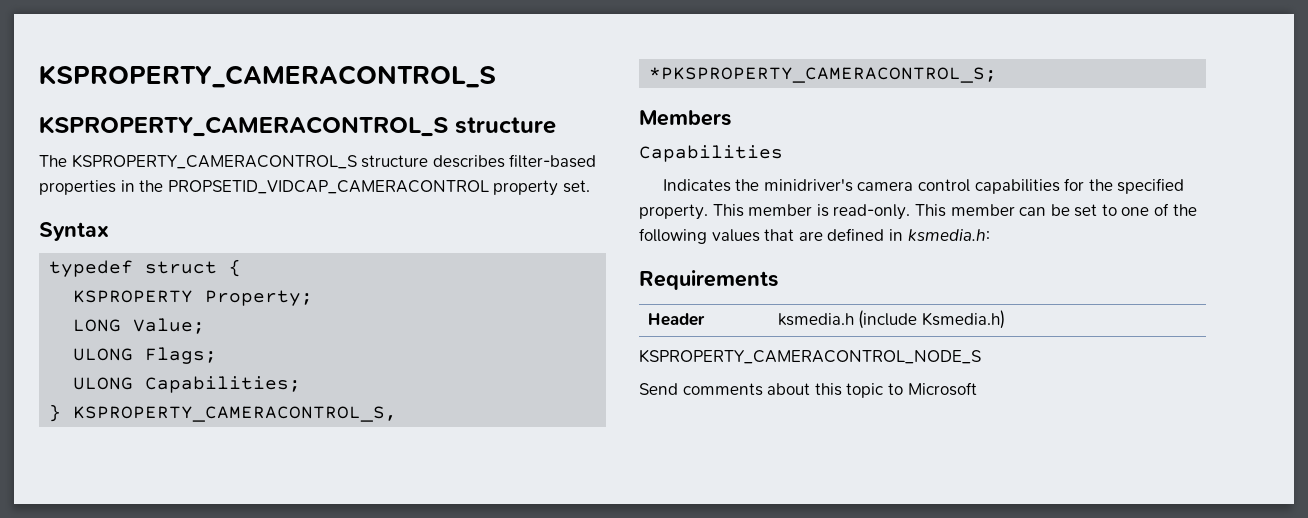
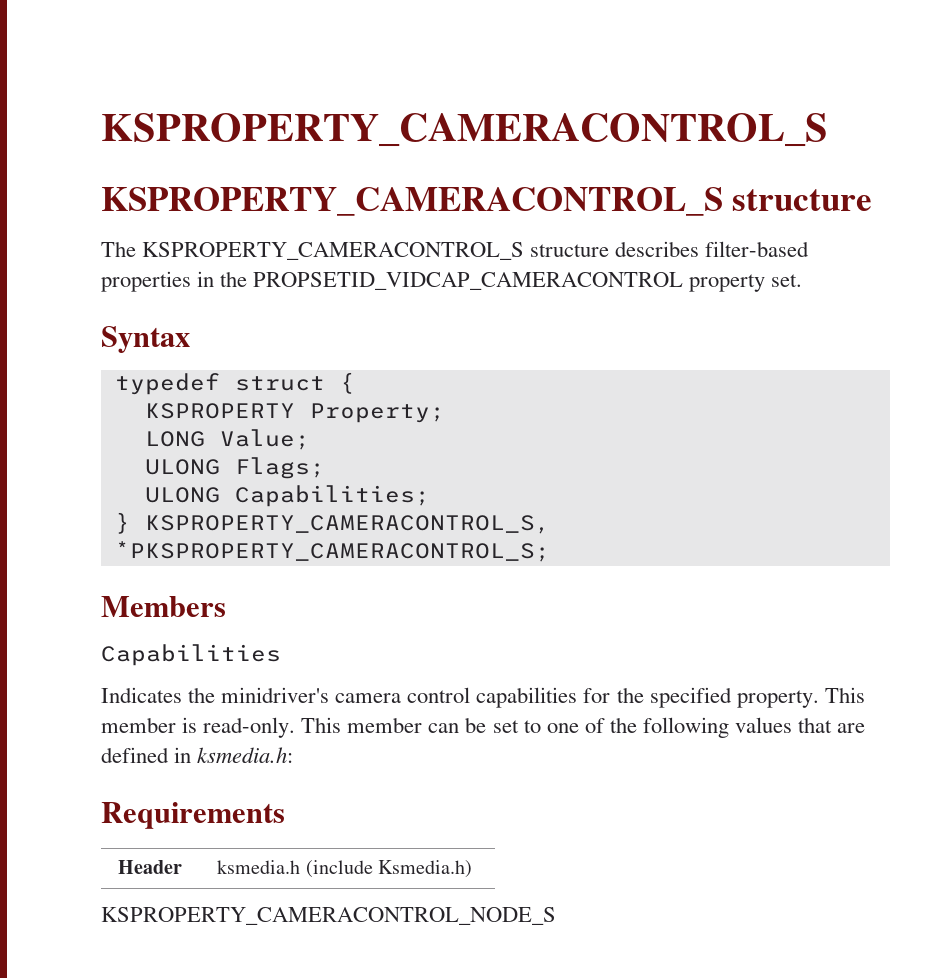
[639,382,977,398] // Send comments about this topic to Microsoft -> (556, 916) none

